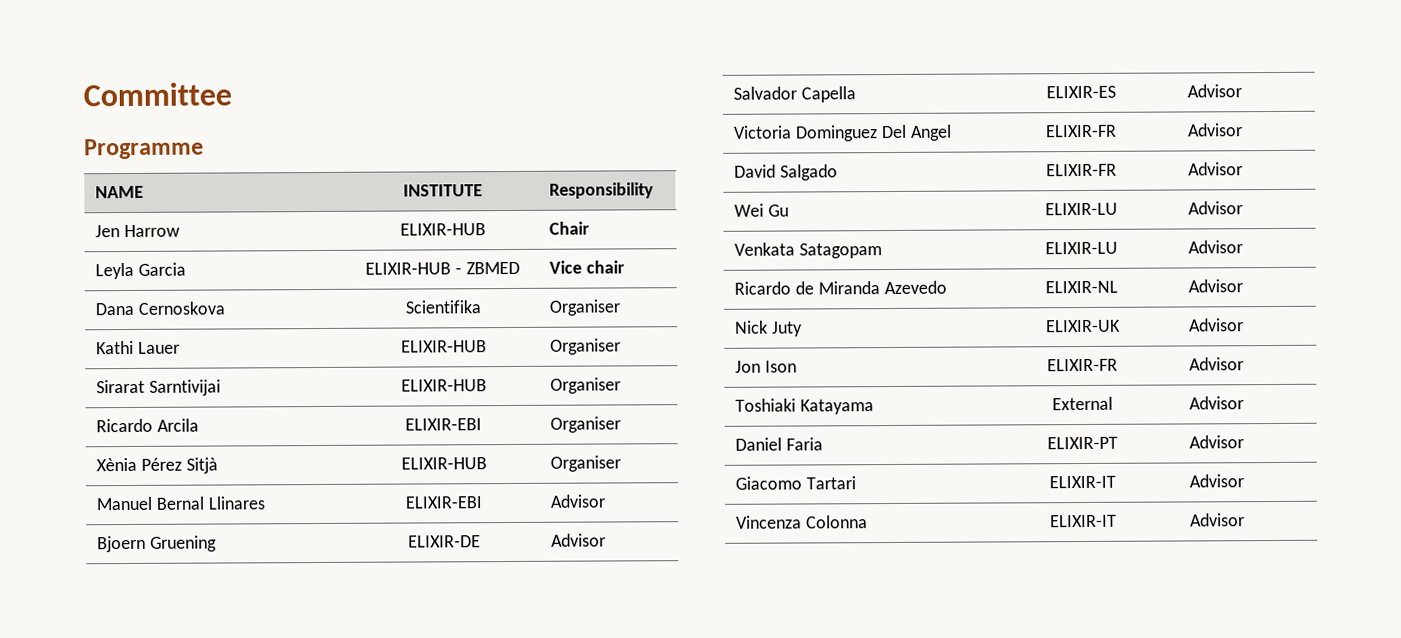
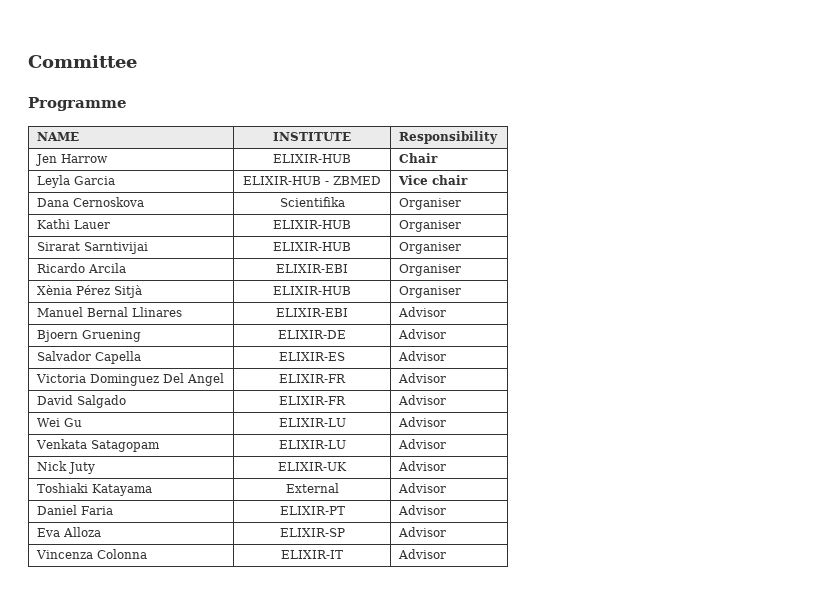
[734,280,947,295] [1045,280,1118,294] [1188,279,1244,293] // Ricardo de Miranda Azevedo | ELIXIR-NL | Advisor -> (446, 444) none
[735,360,798,373] [1047,358,1118,372] [1189,357,1245,371] // Jon Ison | ELIXIR-FR | Advisor -> (446, 466) none
[735,476,857,490] [1049,475,1116,489] Giacomo Tartari | ELIXIR-IT -> [36,527,101,537] [279,528,345,537] Eva Alloza | ELIXIR-SP

